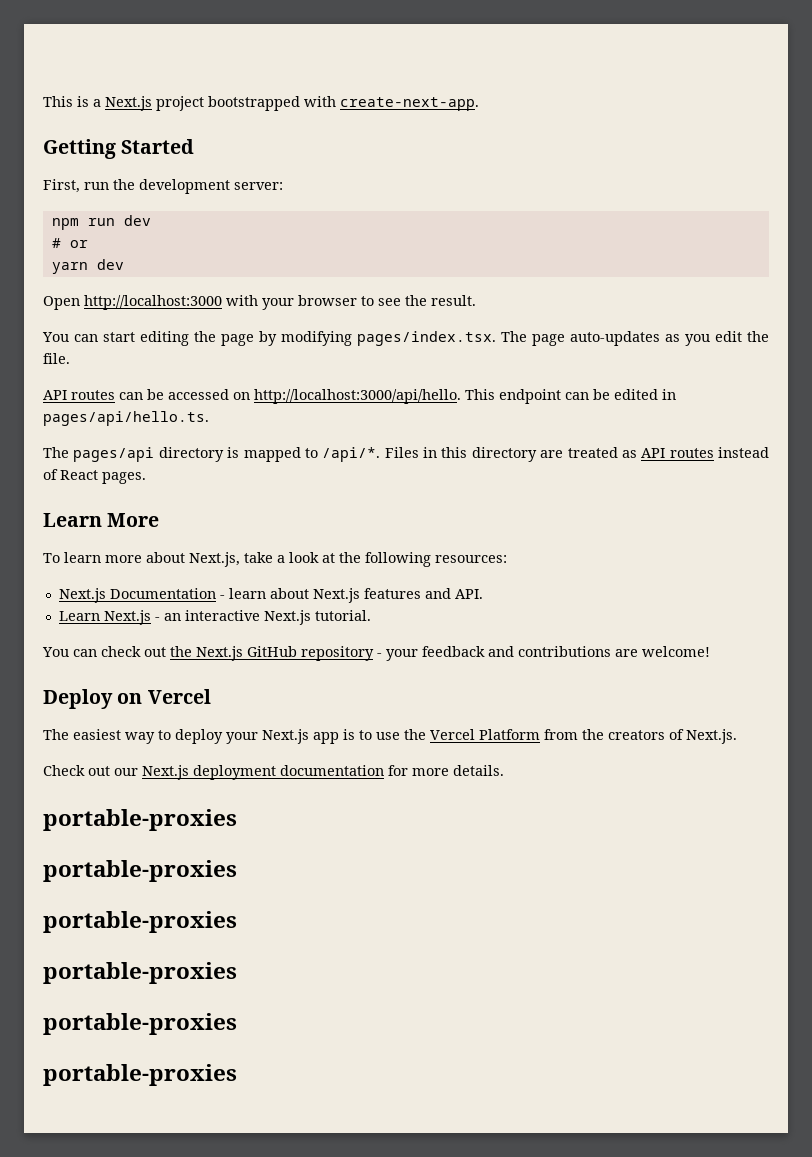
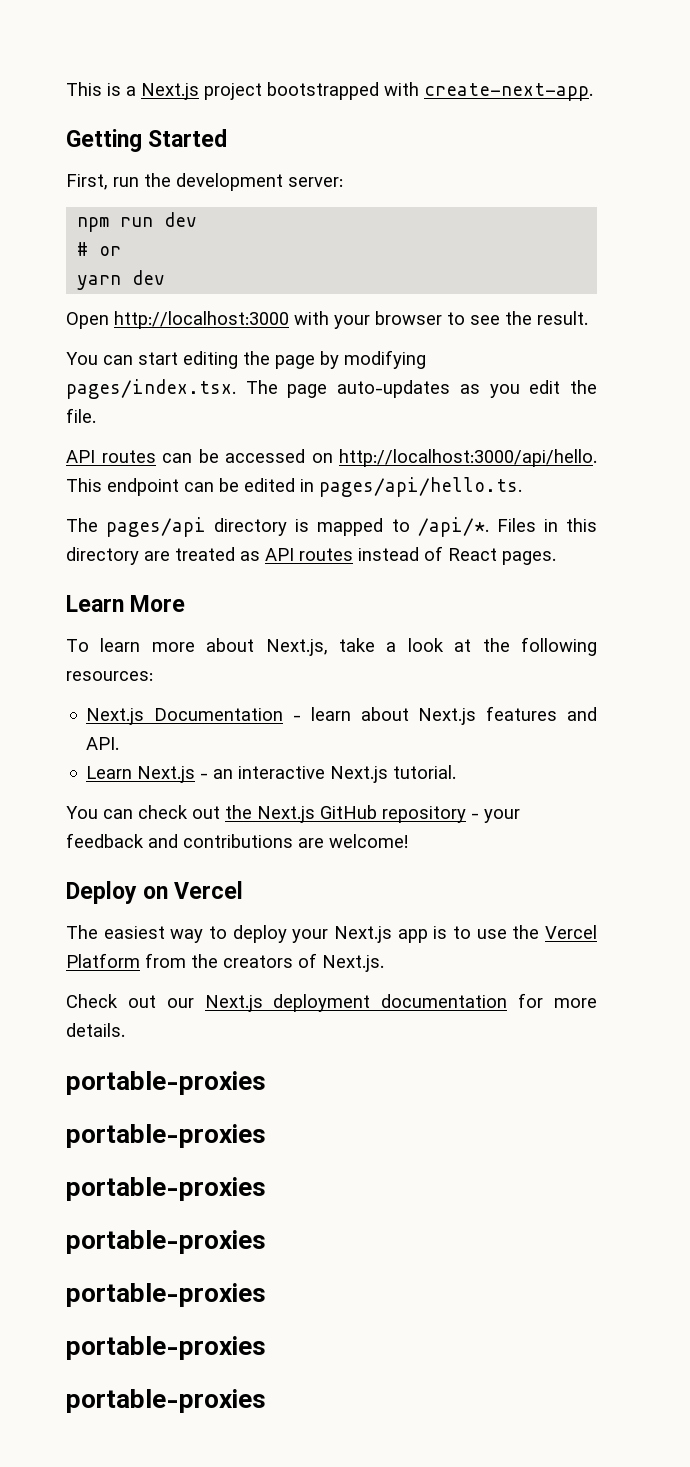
(237, 1075) none -> [66,1389,266,1413] // portable-proxies

